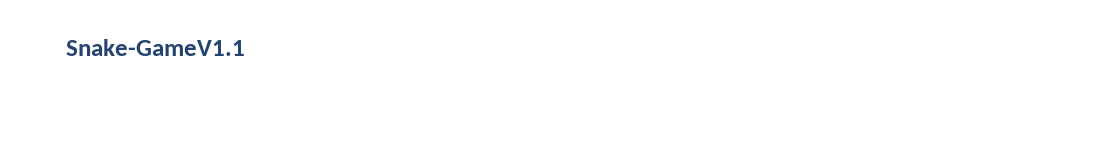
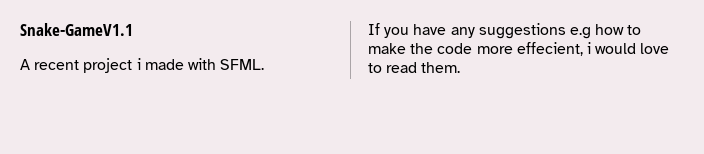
(245, 47) none -> [20,58,265,73] [368,23,642,39] [368,42,670,56] [368,62,461,73] // A recent project i made with SFML. // If you have any suggestions e.g how to make the code more effecient, i would love to read them.

